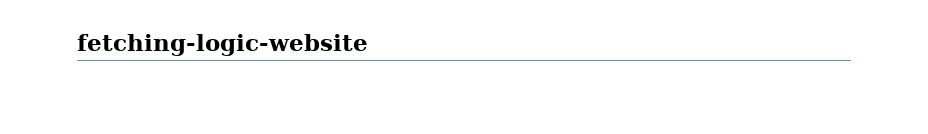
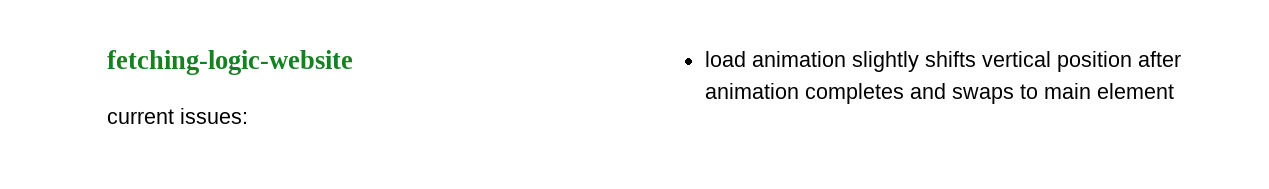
(368, 45) none -> [107,108,248,124] [704,51,1181,72] [704,83,1174,104] // current issues: // load animation slightly shifts vertical position after animation completes and swaps to main element

